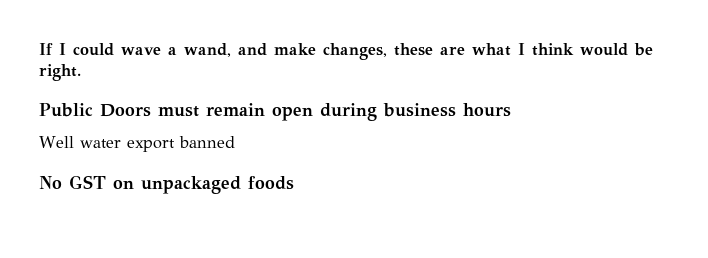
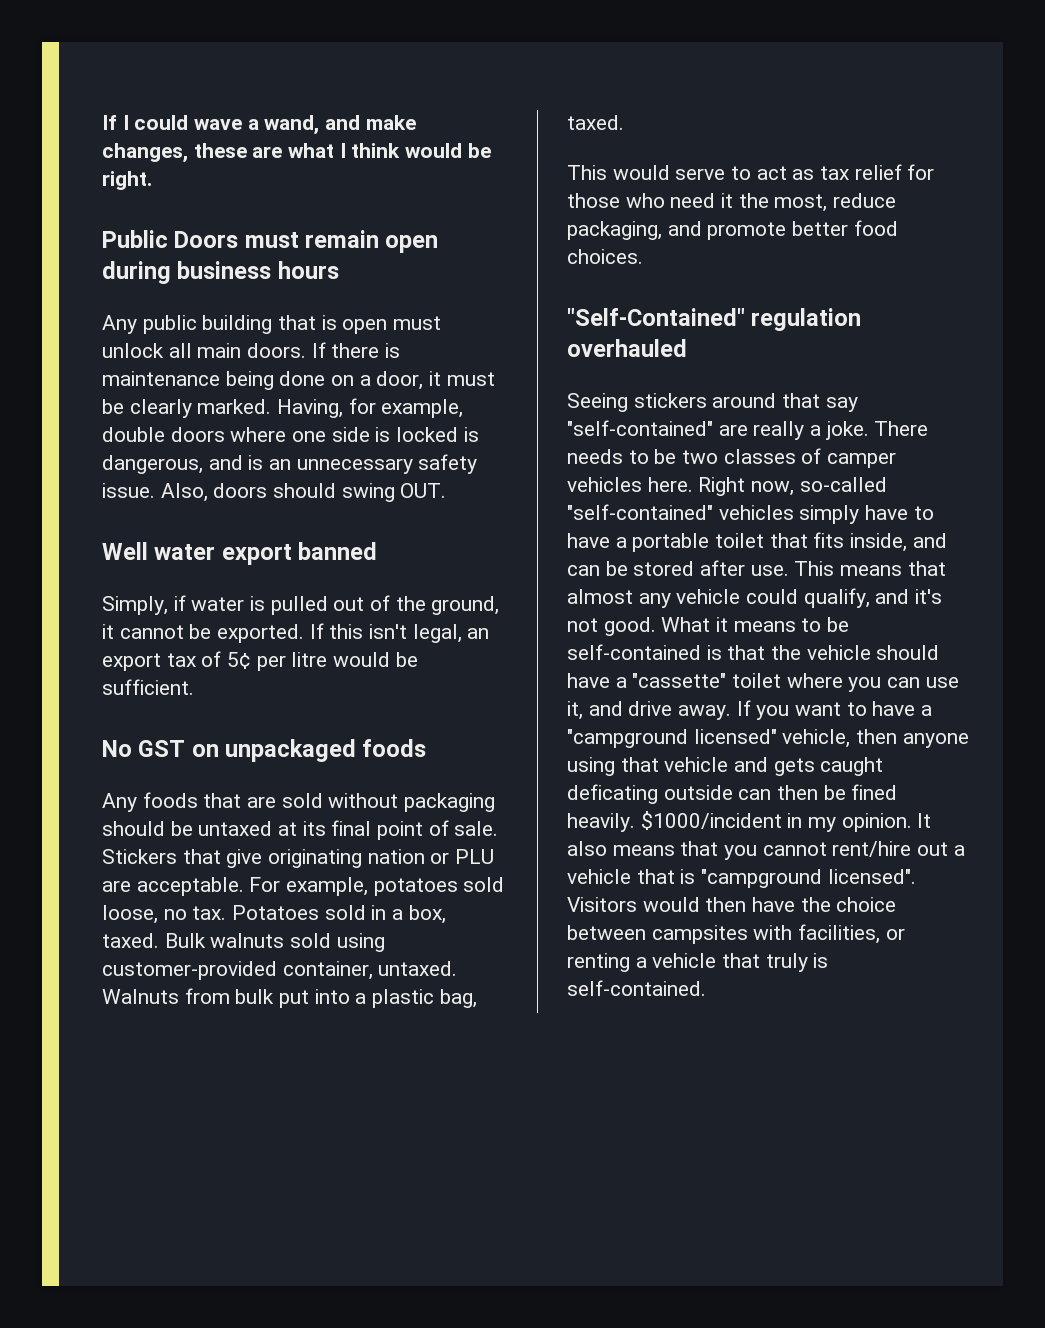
[39,136,235,152] Well water export banned -> [102,315,442,334] [102,342,401,358] [102,371,495,390] [102,398,464,418] [102,427,479,442] [102,454,478,474] [102,483,447,502] [102,542,378,565] [102,595,500,615] [102,623,490,643] [102,651,418,671] [102,679,194,695] Any public building that is open must unlock all main doors. If there is maintenance being done on a door, it must be clearly marked. Having, for example, double doors where one side is locked is dangerous, and is an unnecessary safety issue. Also, doors should swing OUT. // Well water export banned // Simply, if water is pulled out of the ground, it cannot be exported. If this isn't legal, an export tax of 5¢ per litre would be sufficient.
(294, 183) none -> [102,792,496,812] [102,820,499,840] [102,849,495,868] [102,877,505,896] [102,905,446,924] [102,933,385,952] [102,961,458,980] [102,988,477,1008] [567,115,624,130] [567,164,935,180] [567,193,897,212] [567,220,898,240] [567,249,643,264] [567,308,862,331] [567,339,687,357] [567,393,858,412] [567,420,929,440] [567,448,897,468] [567,477,887,496] [567,504,934,524] [567,532,947,552] [567,560,946,576] [567,588,943,608] [567,617,850,636] [567,644,940,660] [567,673,959,692] [567,700,933,720] [567,729,969,748] [567,757,884,776] [567,784,898,804] [567,811,932,832] [567,841,965,860] [567,869,916,888] [567,897,897,912] [567,924,905,944] [567,953,829,972] [567,980,706,996] // Any foods that are sold without packaging should be untaxed at its final point of sale. Stickers that give originating nation or PLU are acceptable. For example, potatoes sold loose, no tax. Potatoes sold in a box, taxed. Bulk walnuts sold using customer-provided container, untaxed. Walnuts from bulk put into a plastic bag, taxed. // This would serve to act as tax relief for those who need it the most, reduce packaging, and promote better food choices. // "Self-Contained" regulation overhauled // Seeing stickers around that say "self-contained" are really a joke. There needs to be two classes of camper vehicles here. Right now, so-called "self-contained" vehicles simply have to have a portable toilet that fits inside, and can be stored after use. This means that almost any vehicle could qualify, and it's not good. What it means to be self-contained is that the vehicle should have a "cassette" toilet where you can use it, and drive away. If you want to have a "campground licensed" vehicle, then anyone using that vehicle and gets caught deficating outside can then be fined heavily. $1000/incident in my opinion. It also means that you cannot rent/hire out a vehicle that is "campground licensed". Visitors would then have the choice between campsites with facilities, or renting a vehicle that truly is self-contained.

